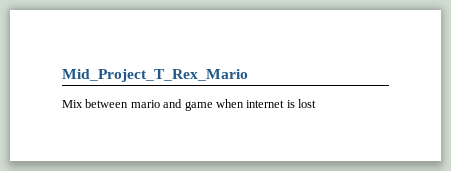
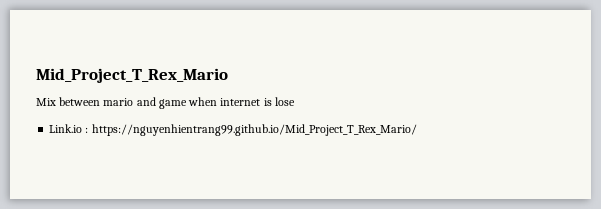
[298,99,316,108] lost -> [274,97,295,106] [49,124,417,136] lose // Link.io : https://nguyenhientrang99.github.io/Mid_Project_T_Rex_Mario/

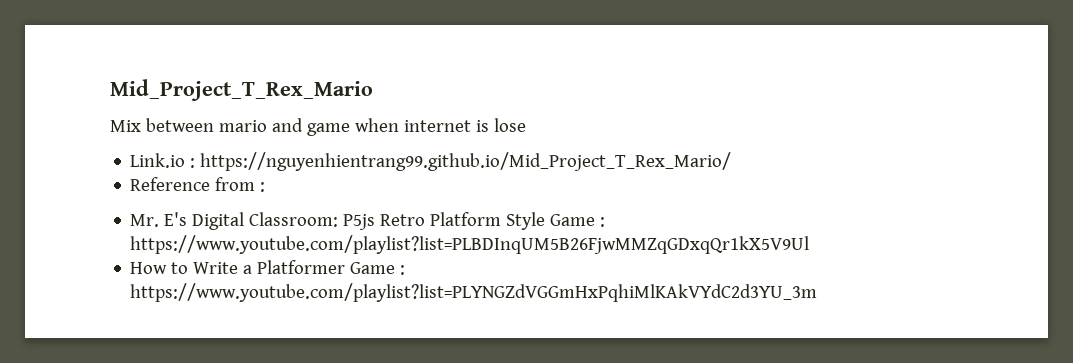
(417, 130) none -> [130,177,266,192] [130,212,606,230] [130,235,810,254] [130,260,406,275] [130,283,818,302] // Reference from : // Mr. E's Digital Classroom: P5js Retro Platform Style Game : https://www.youtube.com/playlist?list=PLBDInqUM5B26FjwMMZqGDxqQr1kX5V9Ul // How to Write a Platformer Game : https://www.youtube.com/playlist?list=PLYNGZdVGGmHxPqhiMlKAkVYdC2d3YU_3m

